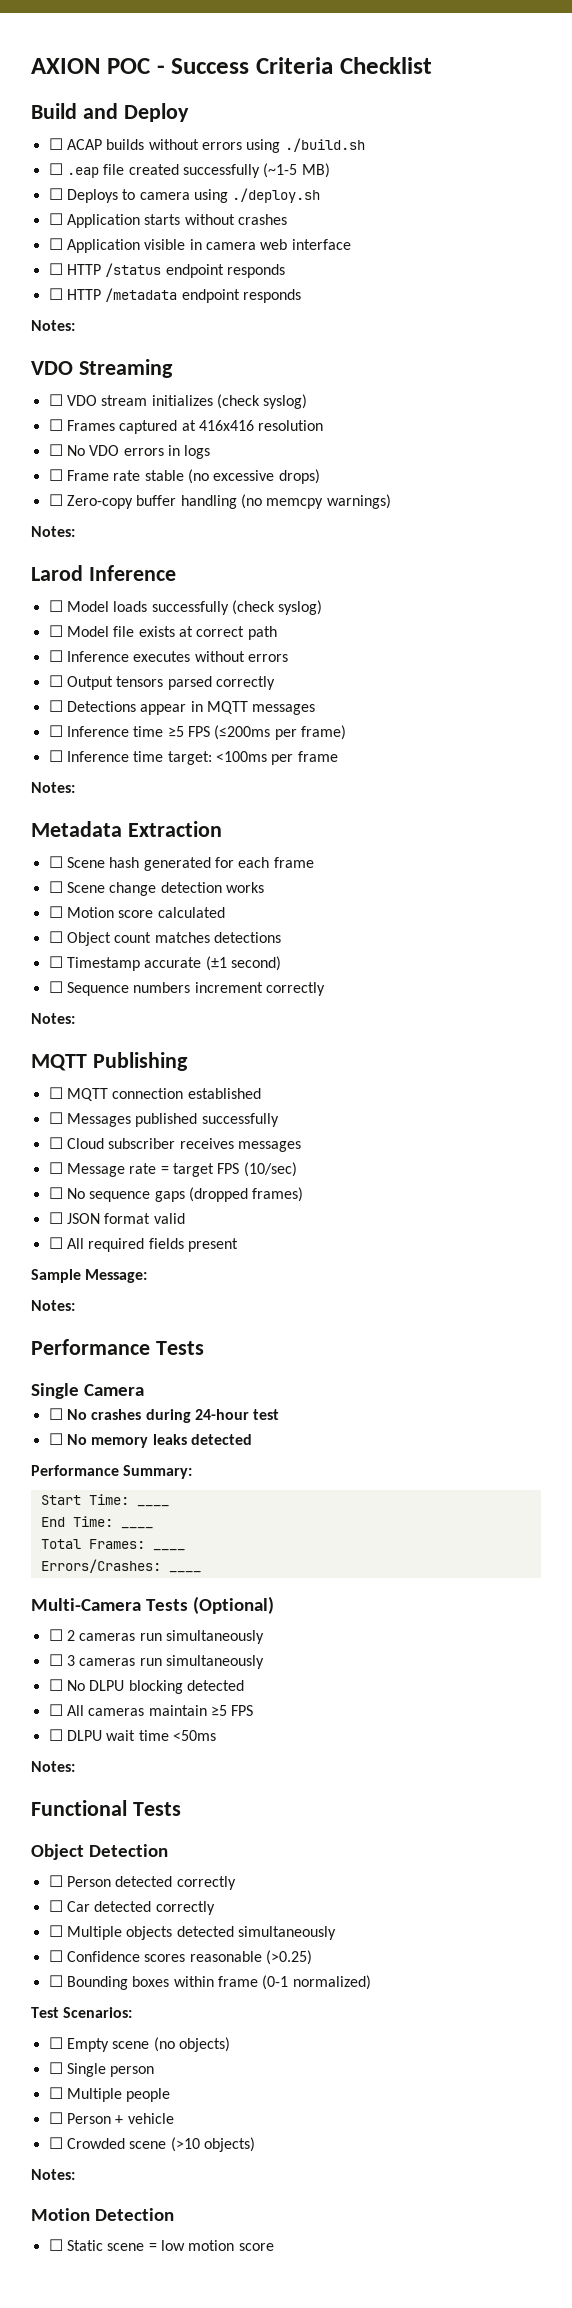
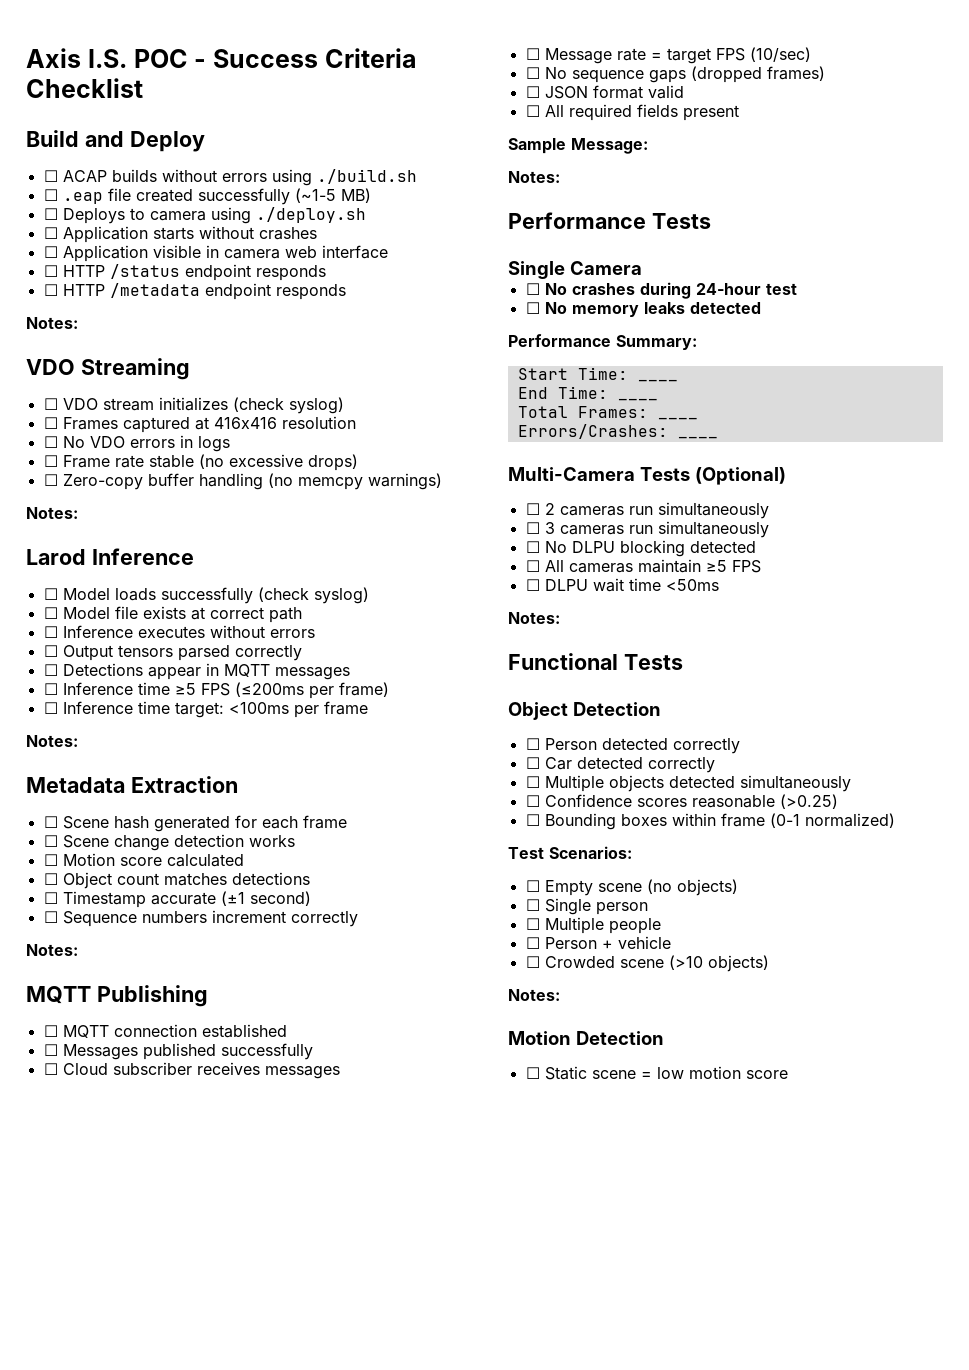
[31,58,100,74] AXION -> [26,48,127,68] Axis I.S.

